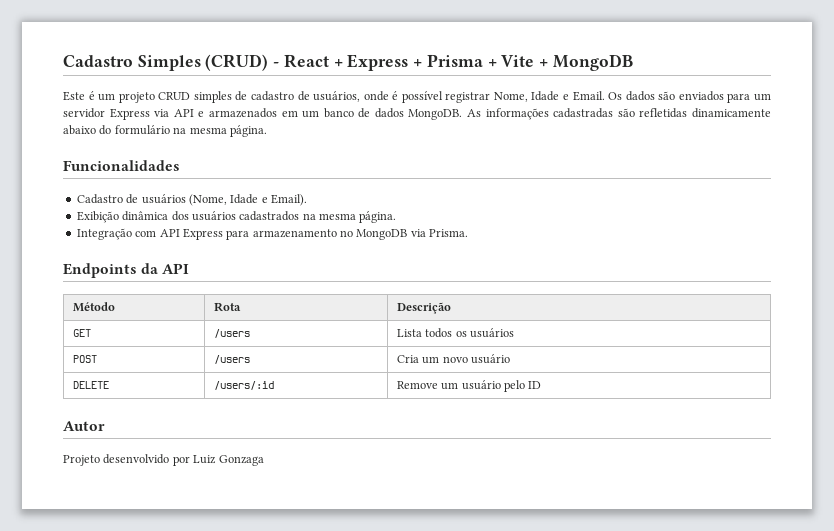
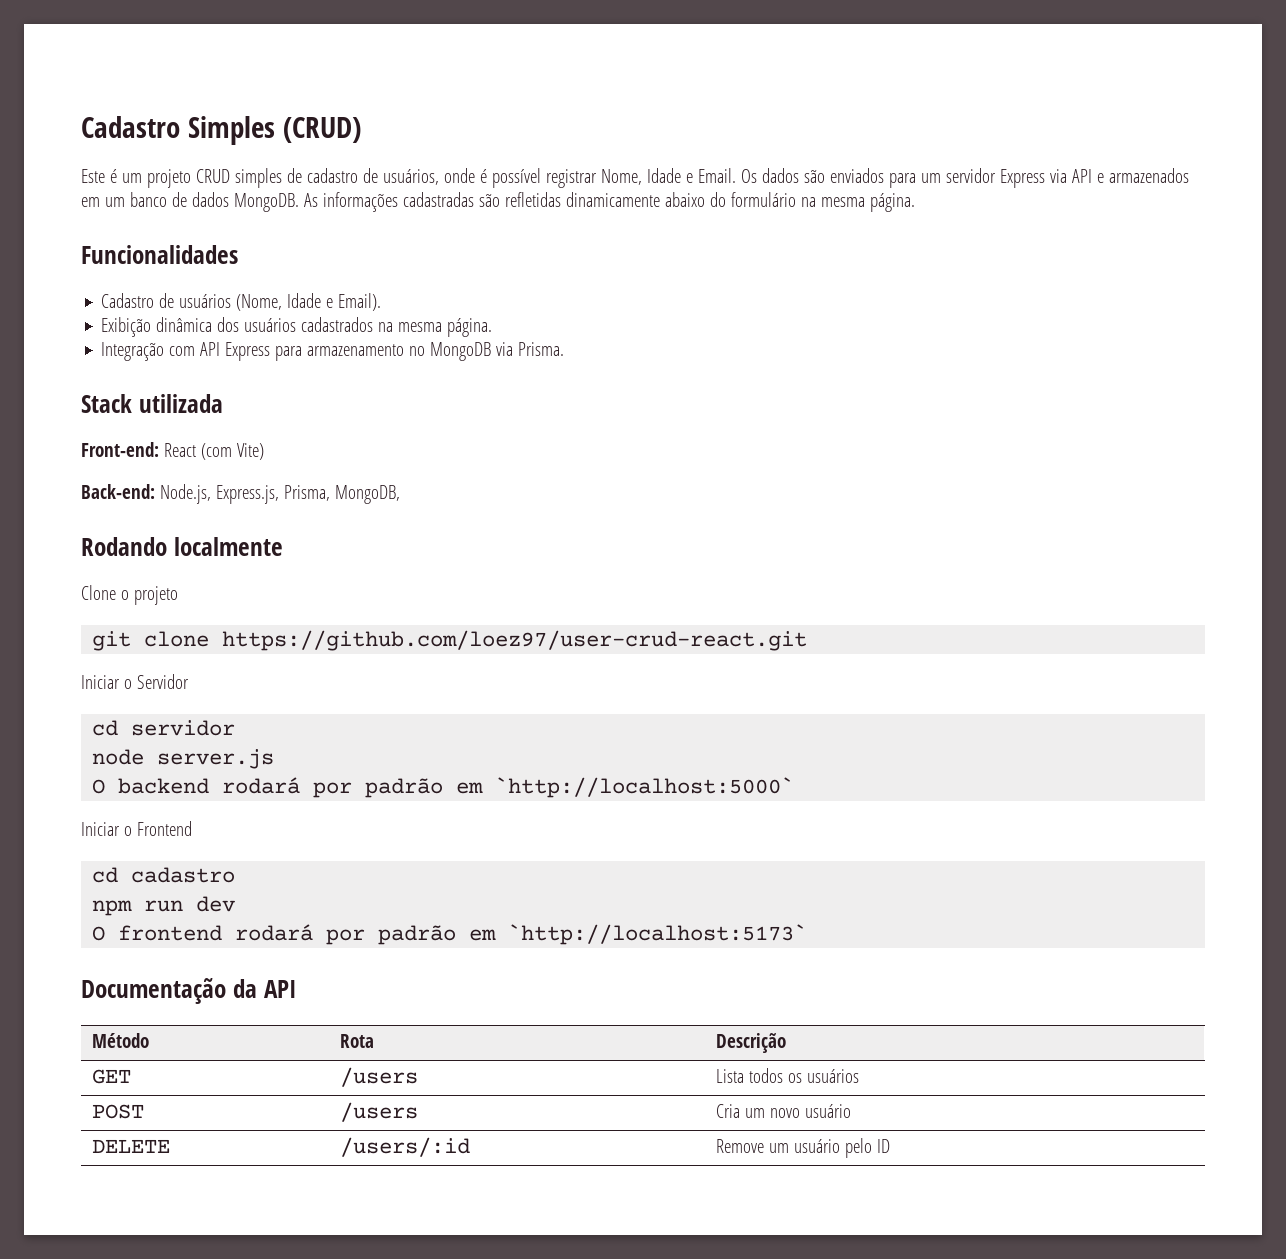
[273,54,633,71] - React + Express + Prisma + Vite + MongoDB -> (361, 130) none
[63,263,137,278] Endpoints -> [81,394,223,413] [81,442,264,460] [81,484,400,504] [81,537,283,556] [81,585,178,605] [92,630,808,651] [81,674,189,689] [92,720,236,736] [92,749,275,769] [92,777,795,798] [81,821,192,836] [92,867,236,883] [92,896,236,916] [92,924,808,945] [81,978,226,1004] Stack utilizada // Front-end: React (com Vite) // Back-end: Node.js, Express.js, Prisma, MongoDB, // Rodando localmente // Clone o projeto // git clone https://github.com/loez97/user-crud-react.git // Iniciar o Servidor // cd servidor // node server.js // O backend rodará por padrão em `http://localhost:5000` // Iniciar o Frontend // cd cadastro // npm run dev // O frontend rodará por padrão em `http://localhost:5173` // Documentação
[63,421,105,431] [63,454,264,466] // Autor // Projeto desenvolvido por Luiz Gonzaga -> (891, 1146) none

